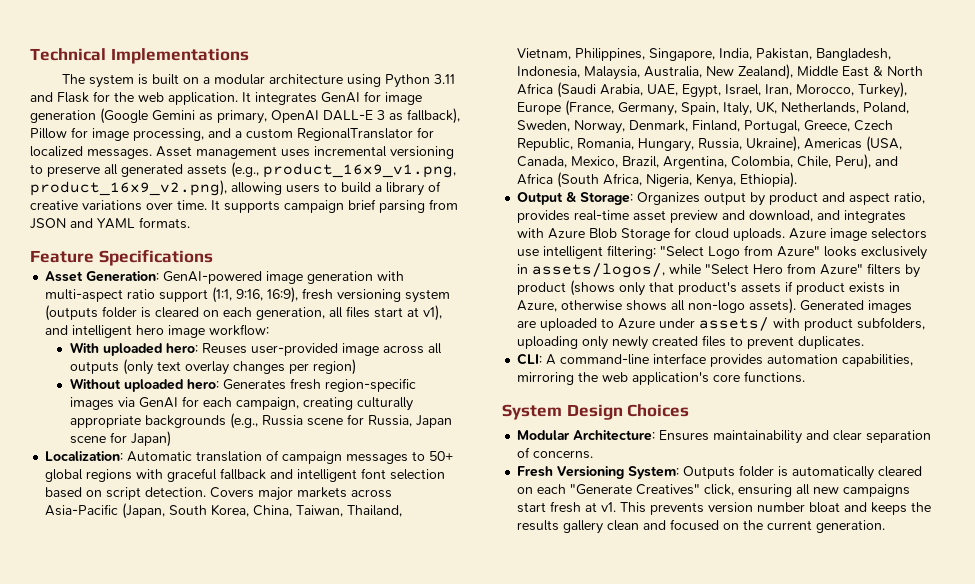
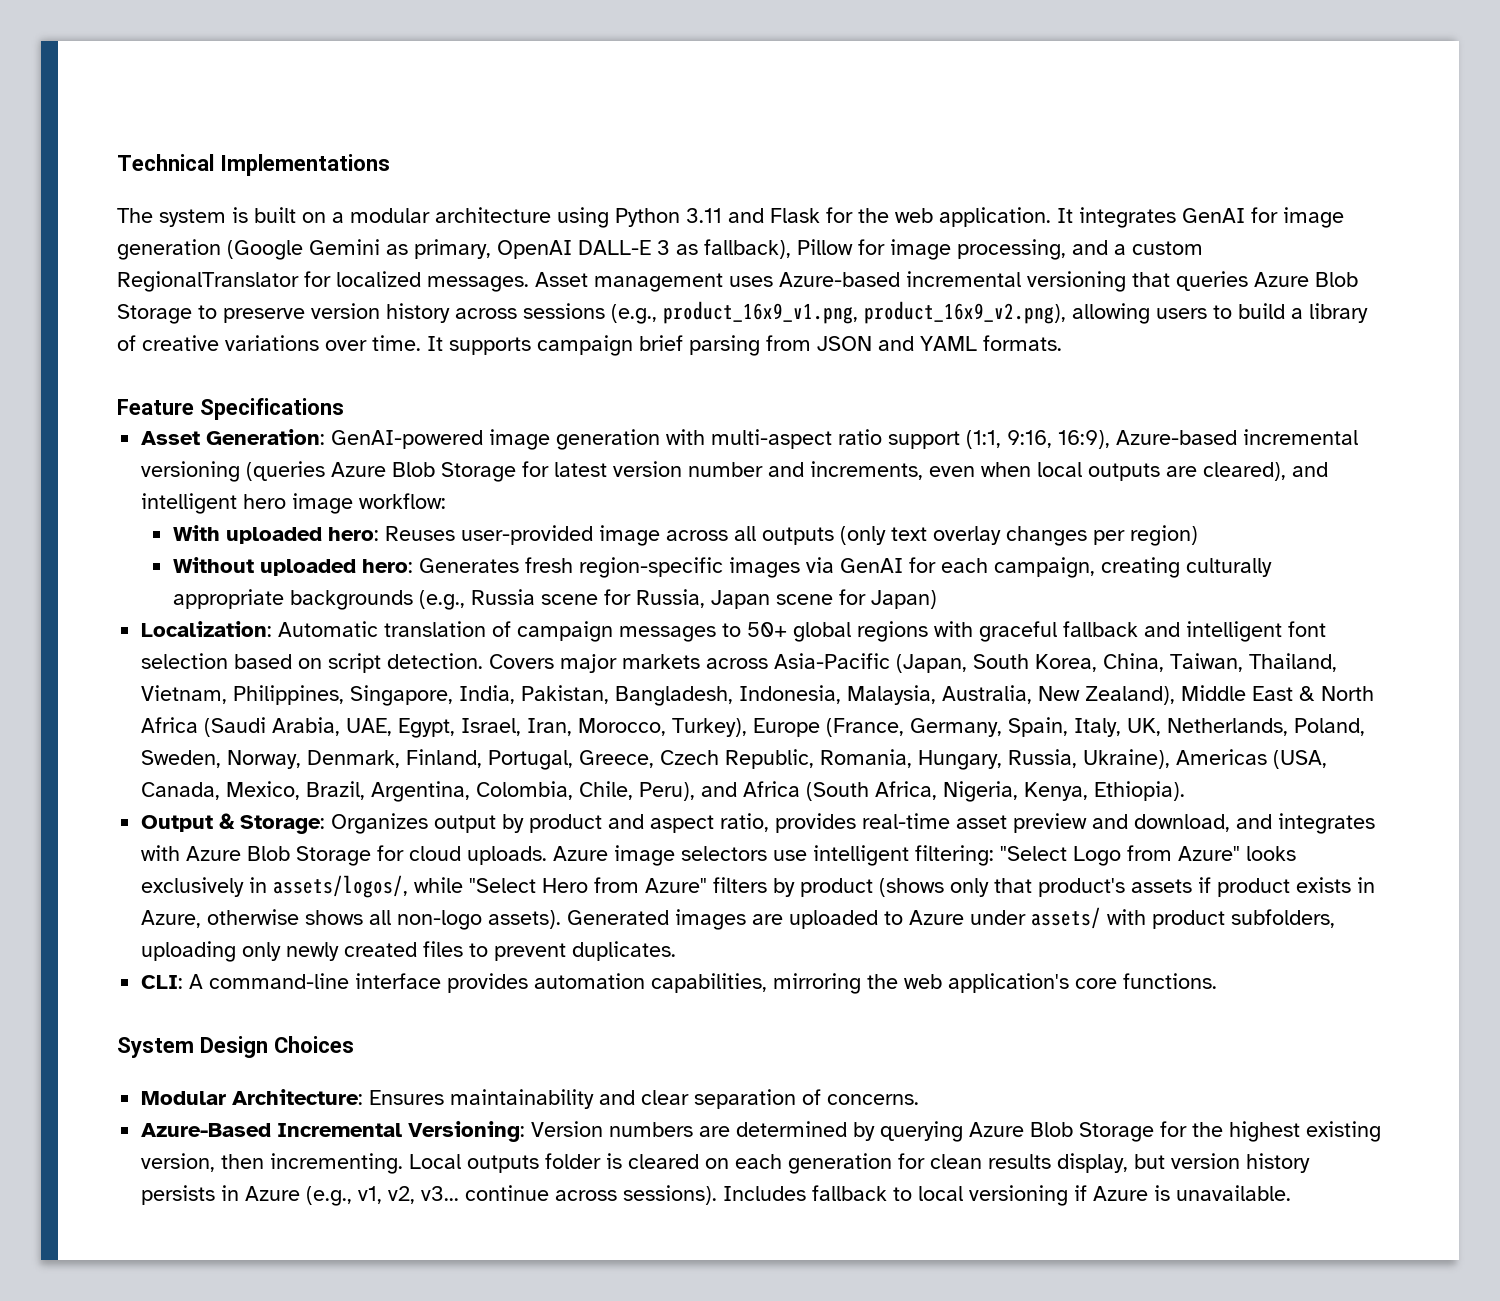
[314,146,454,159] [30,164,227,177] incremental versioning to preserve all generated assets -> [779,271,1358,292] [117,303,605,324] Azure-based incremental versioning that queries Azure Blob Storage to preserve version history across sessions
[302,288,451,303] [45,305,443,321] fresh versioning system (outputs folder is cleared on each generation, all files start at v1), -> [1116,429,1359,445] [141,461,1287,482] Azure-based incremental versioning (queries Azure Blob Storage for latest version number and increments, even when local outputs are cleared),
[517,465,923,480] [517,484,911,497] [517,501,932,515] [517,519,886,534] Fresh Versioning System: Outputs folder is automatically cleared on each "Generate Creatives" click, ensuring all new campaigns start fresh at v1. This prevents version number bloat and keeps the results gallery clean and focused on the current generation. -> [141,1121,1382,1142] [141,1153,1311,1174] [141,1185,1292,1206] Azure-Based Incremental Versioning: Version numbers are determined by querying Azure Blob Storage for the highest existing version, then incrementing. Local outputs folder is cleared on each generation for clean results display, but version history persists in Azure (e.g., v1, v2, v3... continue across sessions). Includes fallback to local versioning if Azure is unavailable.

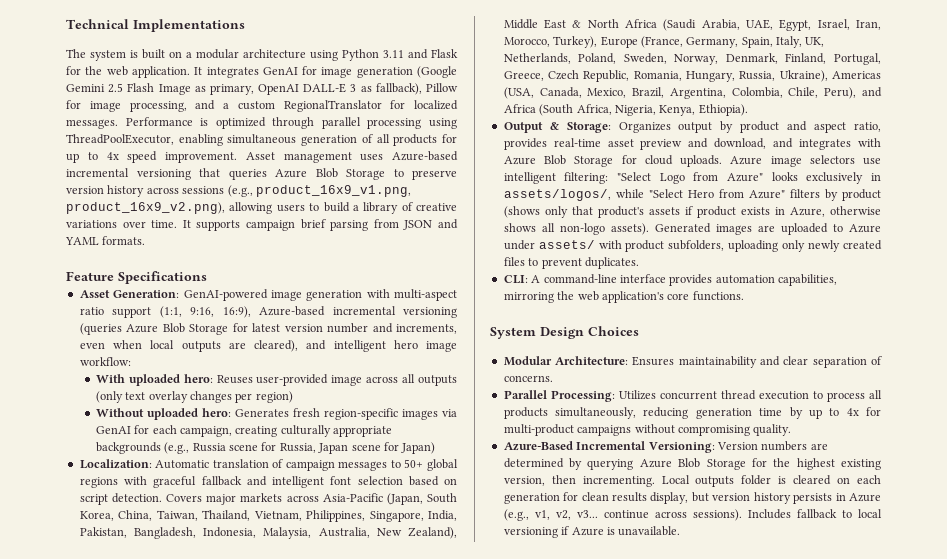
(380, 247) none -> [108,83,191,95] 2.5 Flash Image
(529, 284) none -> [125,117,457,129] [66,134,458,146] [66,151,237,163] Performance is optimized through parallel processing using ThreadPoolExecutor, enabling simultaneous generation of all products for up to 4x speed improvement.
(920, 1099) none -> [503,390,882,402] [503,407,881,419] [503,424,792,436] // Parallel Processing: Utilizes concurrent thread execution to process all products simultaneously, reducing generation time by up to 4x for multi-product campaigns without compromising quality.

